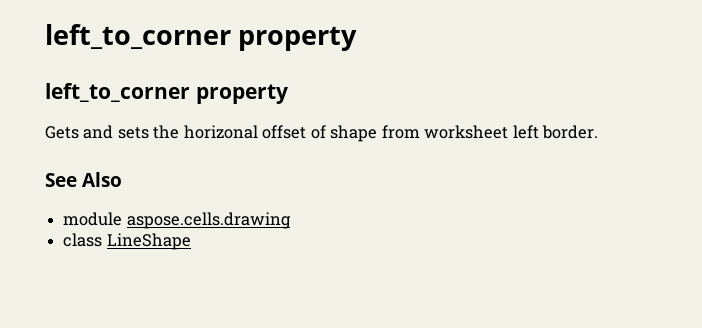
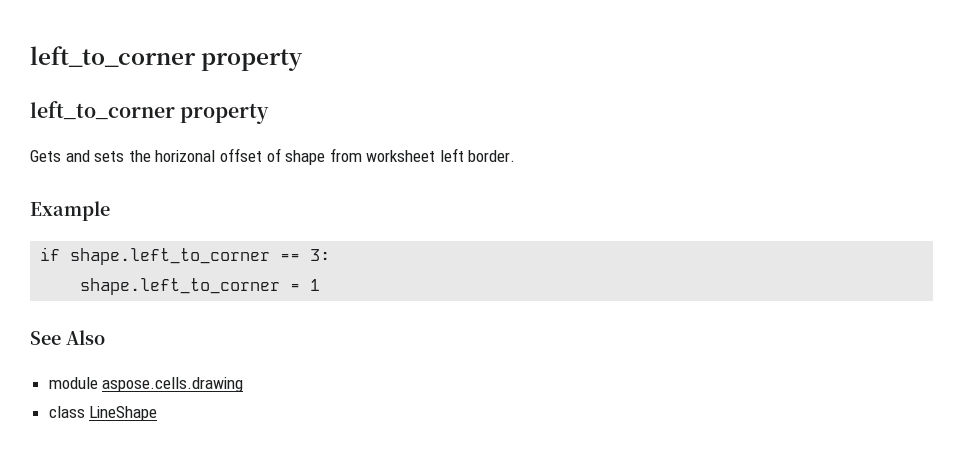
(599, 132) none -> [30,201,110,221] [40,247,331,265] [80,278,321,295] // Example // if shape.left_to_corner == 3: // shape.left_to_corner = 1

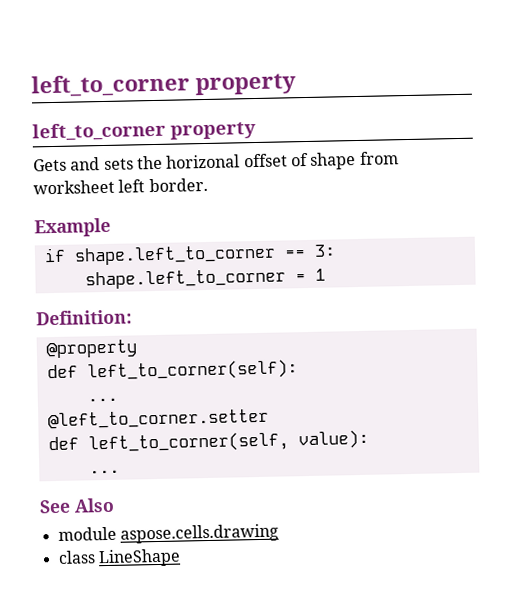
(321, 285) none -> [36,309,132,326] [45,339,138,359] [46,359,298,382] [86,397,118,402] [47,408,269,430] [47,429,369,454] [88,469,120,474] // Definition: // @property // def left_to_corner(self): // ... // @left_to_corner.setter // def left_to_corner(self, value): // ...

